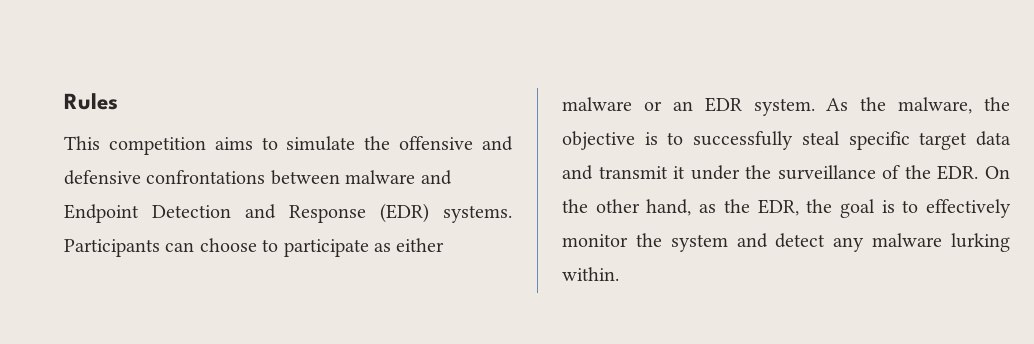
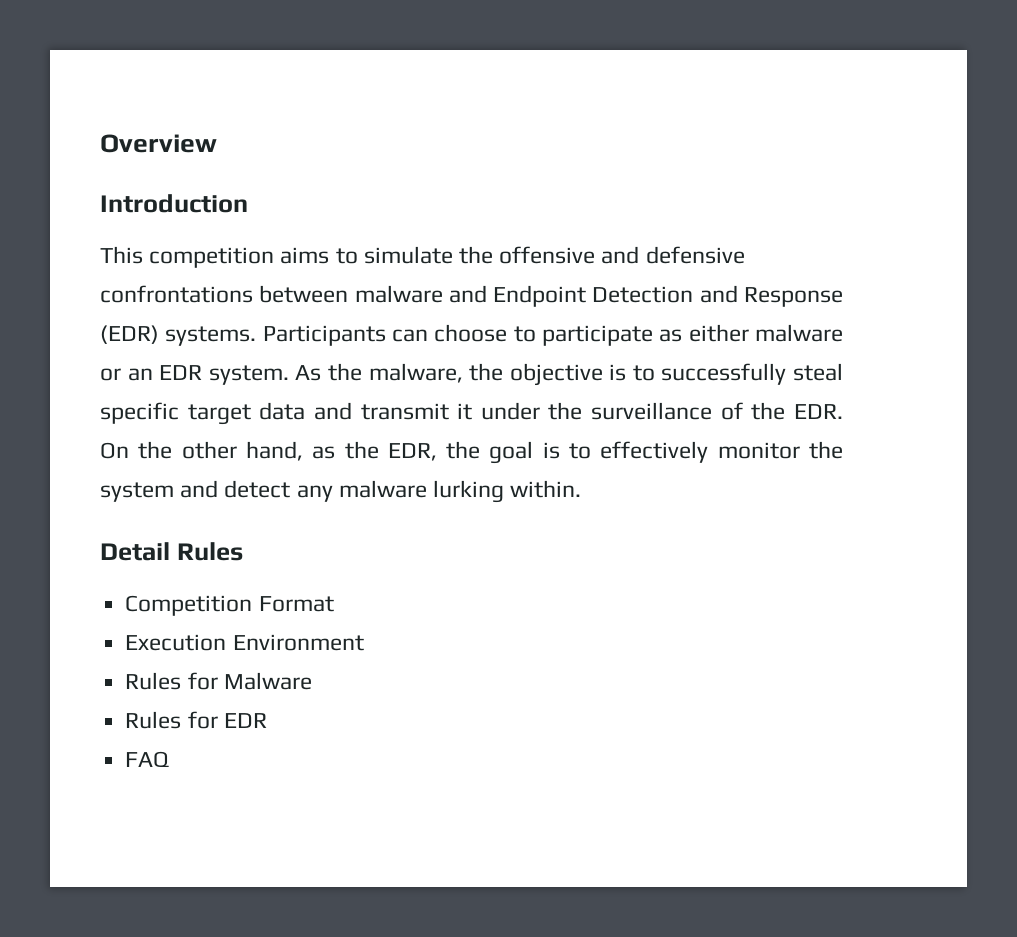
[64,93,118,110] Rules -> [100,134,217,153] [100,194,248,213] Overview // Introduction
(619, 274) none -> [100,542,243,561] [125,595,334,616] [125,634,364,651] [125,672,312,690] [125,711,267,729] [125,751,170,767] // Detail Rules // Competition Format // Execution Environment // Rules for Malware // Rules for EDR // FAQ

